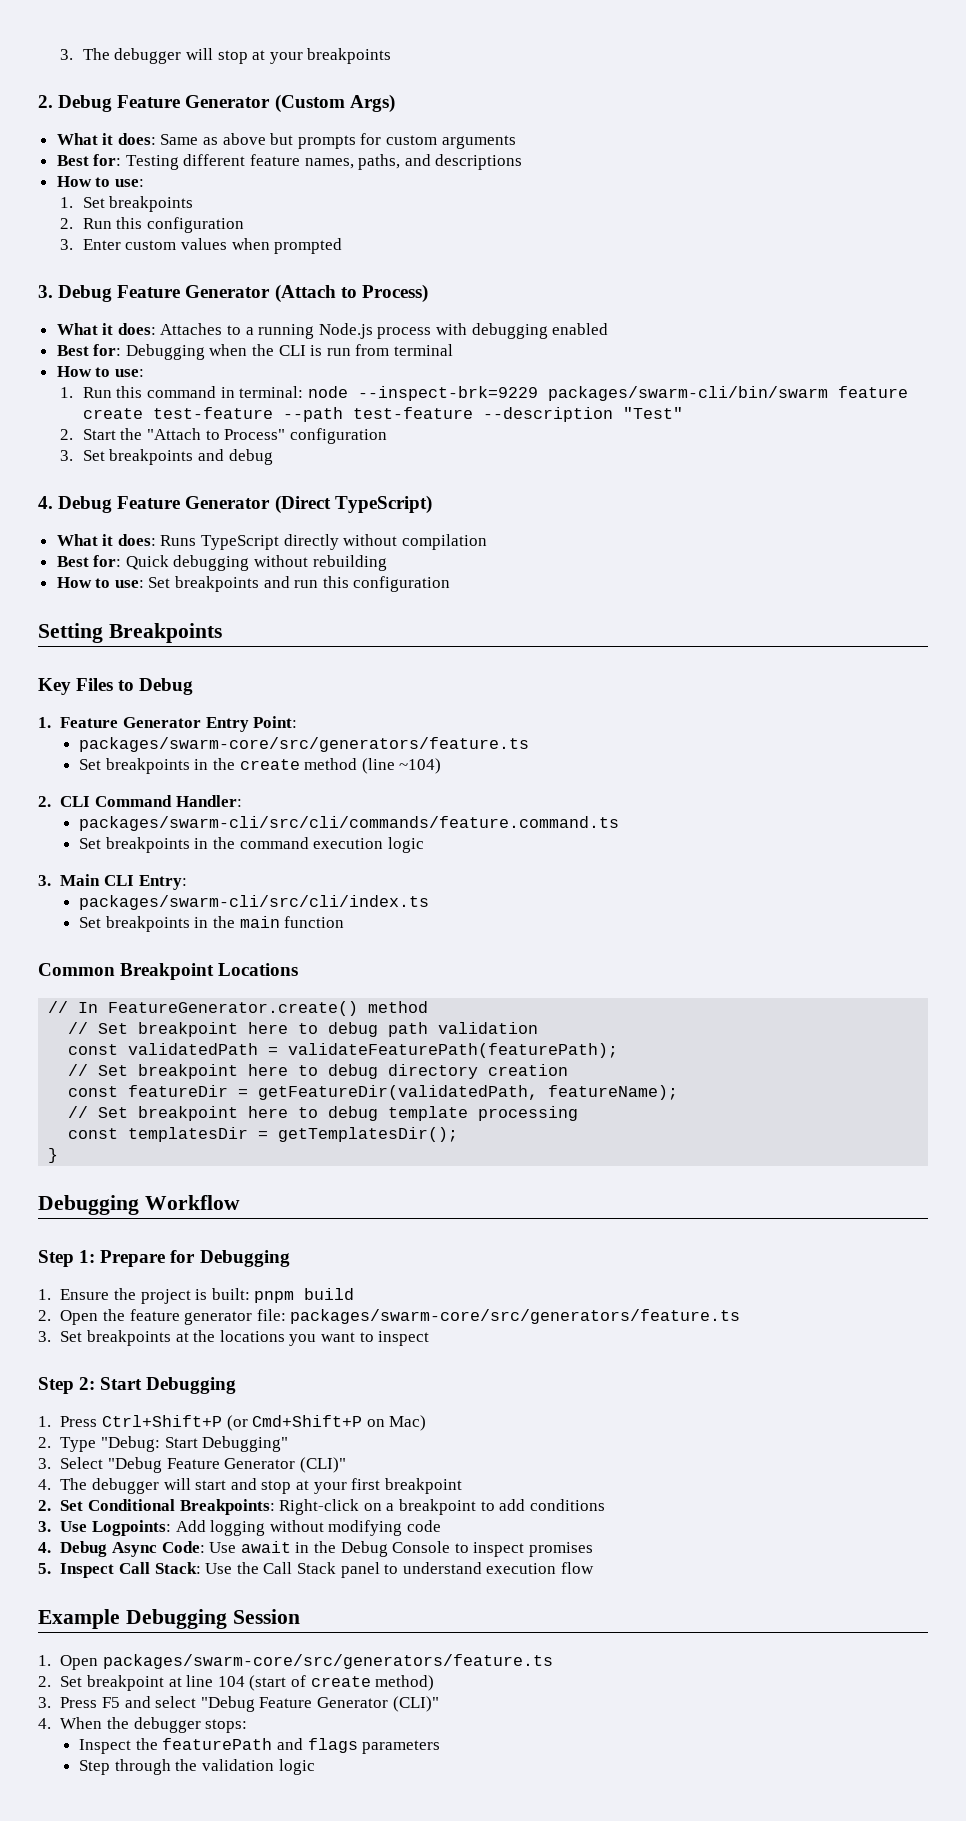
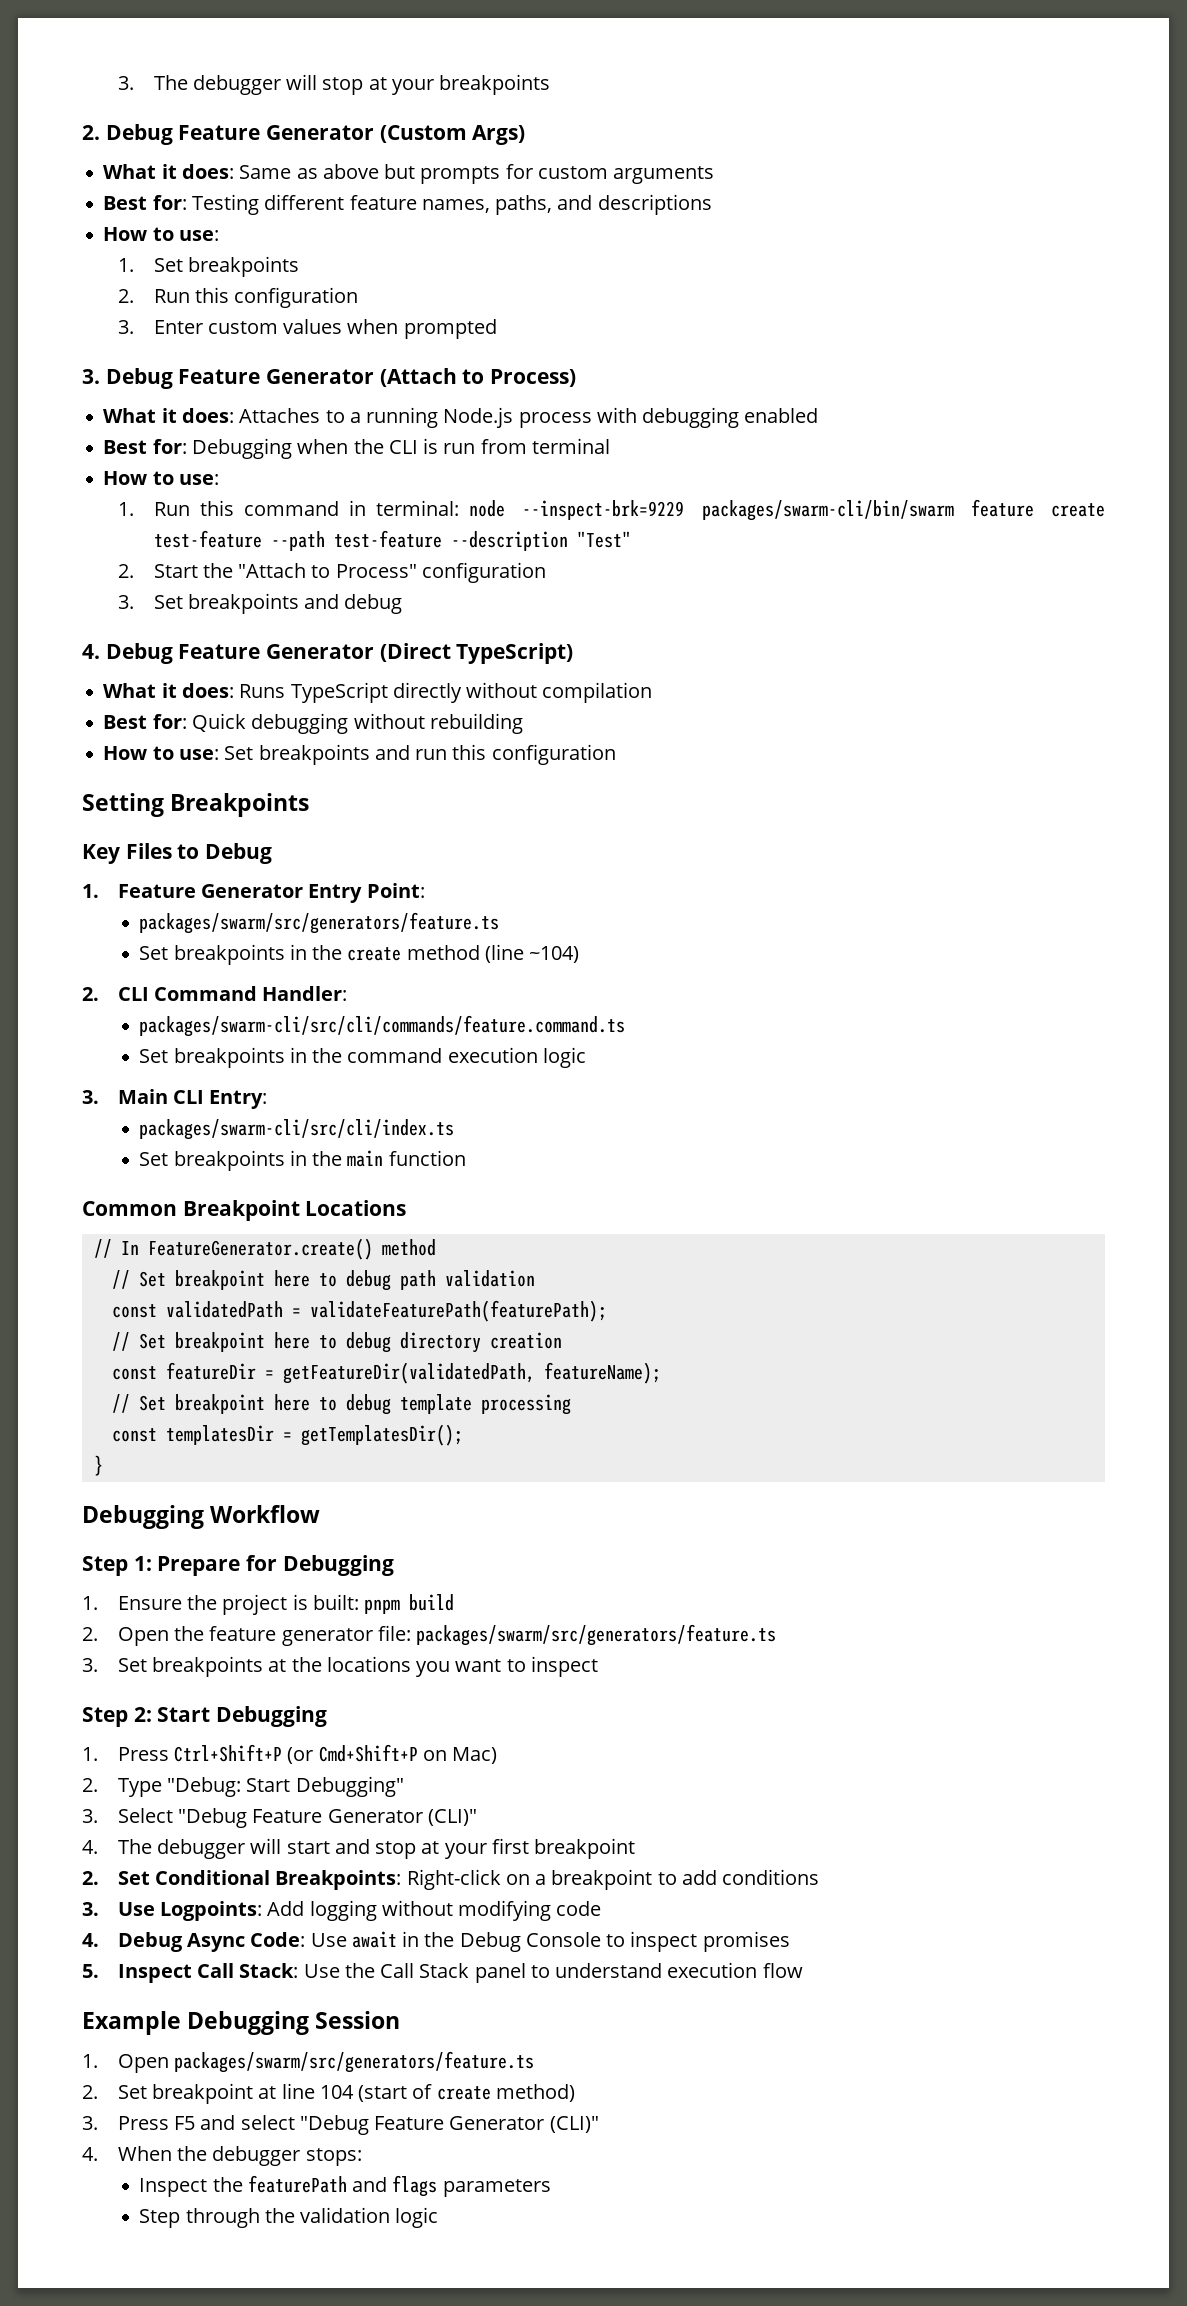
[79,737,530,752] packages/swarm-core/src/generators/feature.ts -> [139,912,500,934] packages/swarm/src/generators/feature.ts
[290,1309,741,1324] packages/swarm-core/src/generators/feature.ts -> [416,1624,777,1646] packages/swarm/src/generators/feature.ts
[103,1654,554,1669] packages/swarm-core/src/generators/feature.ts -> [174,2051,535,2073] packages/swarm/src/generators/feature.ts

